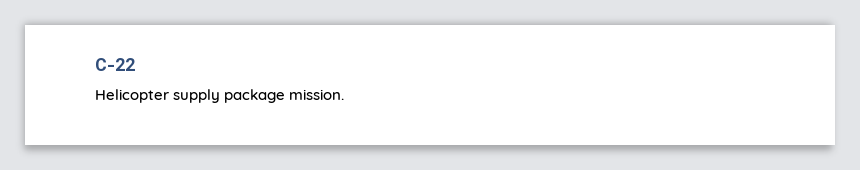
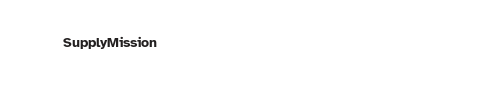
[95,58,135,71] [95,89,345,103] C-22 // Helicopter supply package mission. -> [63,36,157,49] SupplyMission

